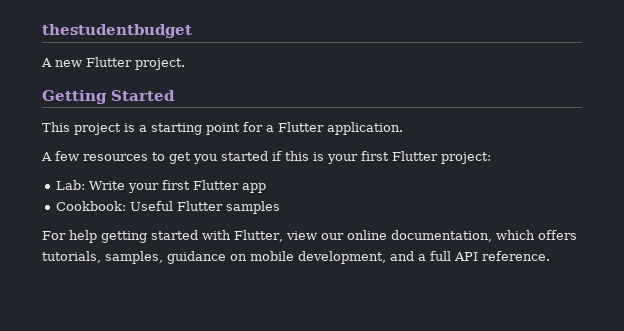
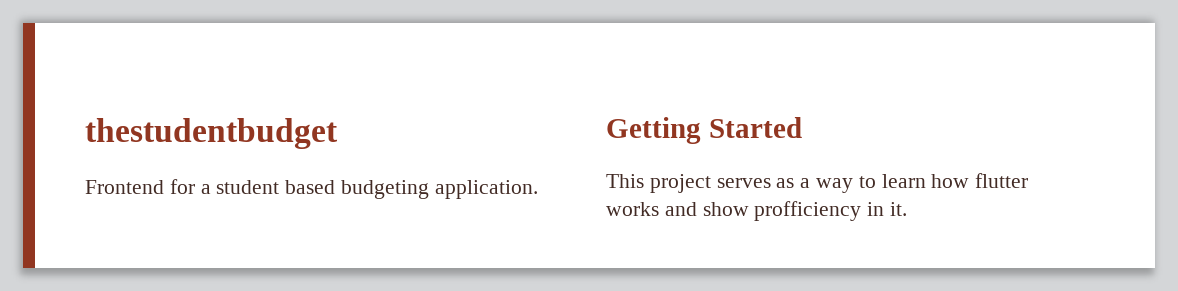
[41,57,185,70] [42,90,175,104] [42,122,403,135] [41,151,491,164] [56,180,267,193] [56,201,281,214] [42,230,577,243] [42,251,550,264] A new Flutter project. // Getting Started // This project is a starting point for a Flutter application. // A few resources to get you started if this is your first Flutter project: // Lab: Write your first Flutter app // Cookbook: Useful Flutter samples // For help getting started with Flutter, view our online documentation, which offers tutorials, samples, guidance on mobile development, and a full API reference. -> [85,179,538,199] [606,117,802,144] [606,173,1029,193] [606,201,908,221] Frontend for a student based budgeting application. // Getting Started // This project serves as a way to learn how flutter works and show profficiency in it.

